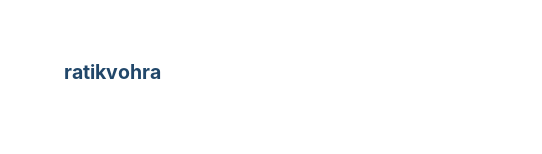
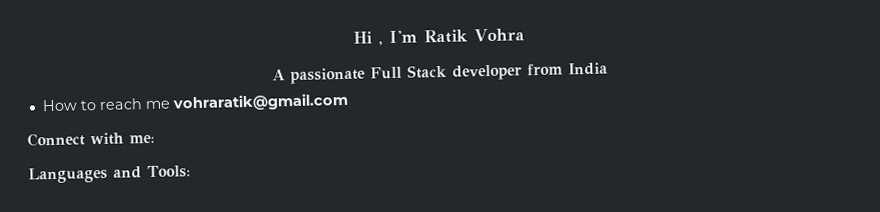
[64,64,161,79] ratikvohra -> [352,28,525,46] [271,62,608,85] [41,92,349,112] [27,132,155,147] [28,165,191,184] Hi , I'm Ratik Vohra // A passionate Full Stack developer from India // How to reach me vohraratik@gmail.com // Connect with me: // Languages and Tools:

